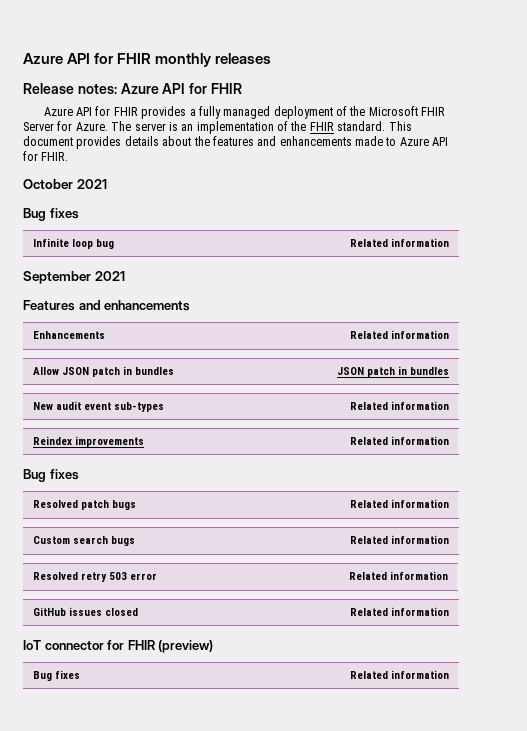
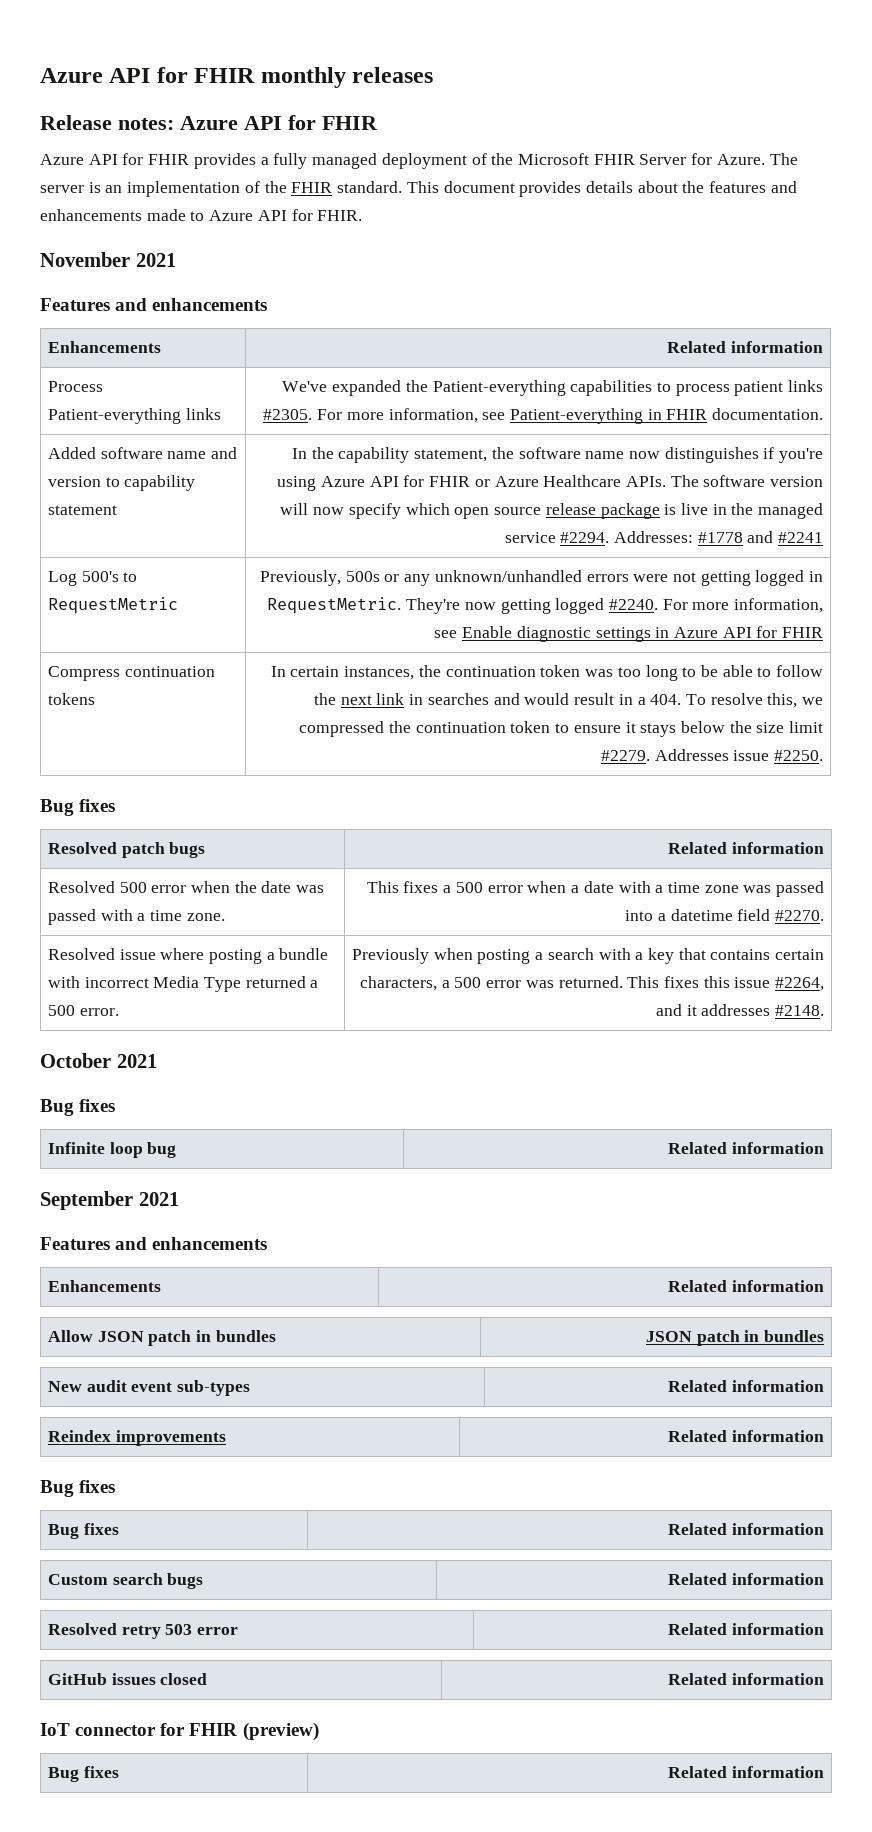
(69, 156) none -> [40,252,176,267] [40,298,268,311] [47,341,161,353] [667,341,824,353] [47,381,103,392] [47,408,221,424] [282,380,824,396] [263,408,824,424] [47,447,238,459] [47,475,196,491] [47,505,117,515] [291,447,824,463] [277,475,824,491] [280,503,824,519] [504,531,824,543] [47,571,138,586] [47,597,178,614] [259,570,824,586] [267,597,824,614] [434,626,824,642] [47,666,215,681] [47,693,95,705] [270,665,824,681] [313,693,824,708] [299,721,824,737] [600,749,824,761] [40,799,116,816] [47,842,206,858] [668,842,825,854] [47,881,325,893] [47,909,225,925] [366,881,825,897] [625,909,825,921] [47,948,329,964] [47,976,319,992] [47,1005,119,1016] [351,948,825,964] [359,976,825,991] [655,1004,825,1016] // November 2021 // Features and enhancements // Enhancements | Related information // Process Patient-everything links | We've expanded the Patient-everything capabilities to process patient links #2305. For more information, see Patient-everything in FHIR documentation. // Added software name and version to capability statement | In the capability statement, the software name now distinguishes if you're using Azure API for FHIR or Azure Healthcare APIs. The software version will now specify which open source release package is live in the managed service #2294. Addresses: #1778 and #2241 // Log 500's to RequestMetric | Previously, 500s or any unknown/unhandled errors were not getting logged in RequestMetric. They're now getting logged #2240. For more information, see Enable diagnostic settings in Azure API for FHIR // Compress continuation tokens | In certain instances, the continuation token was too long to be able to follow the next link in searches and would result in a 404. To resolve this, we compressed the continuation token to ensure it stays below the size limit #2279. Addresses issue #2250. // Bug fixes // Resolved patch bugs | Related information // Resolved 500 error when the date was passed with a time zone. | This fixes a 500 error when a date with a time zone was passed into a datetime field #2270. // Resolved issue where posting a bundle with incorrect Media Type returned a 500 error. | Previously when posting a search with a key that contains certain characters, a 500 error was returned. This fixes this issue #2264, and it addresses #2148.
[32,500,136,510] Resolved patch bugs -> [47,1523,119,1539] Bug fixes

